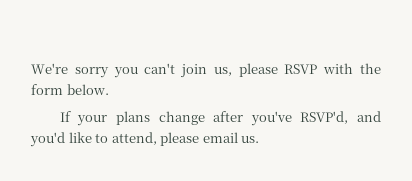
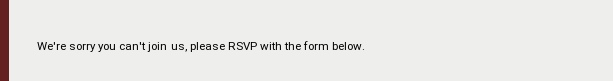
[59,111,381,126] [30,132,260,147] // If your plans change after you've RSVP'd, and you'd like to attend, please email us. -> (366, 46) none

